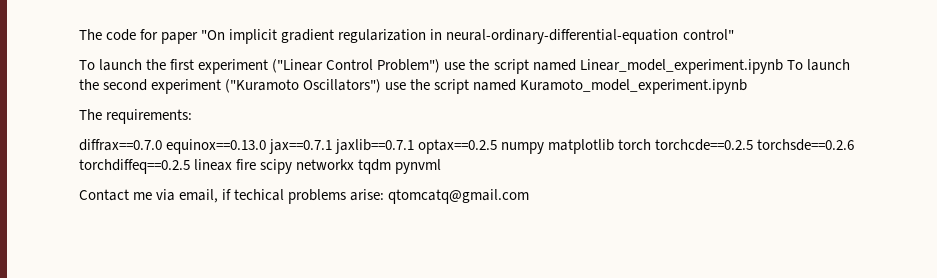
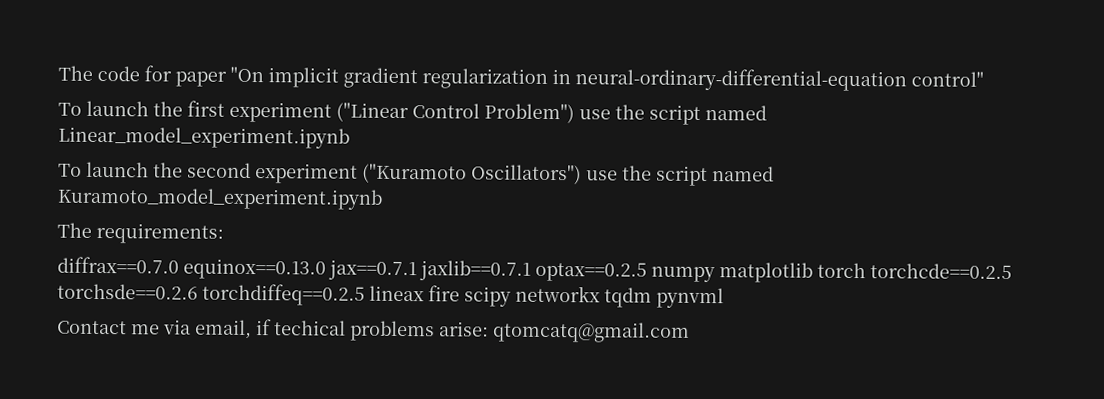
(783, 66) none -> (350, 137) //

